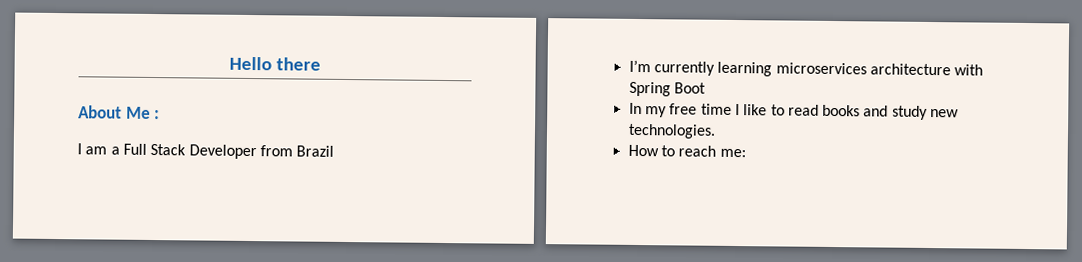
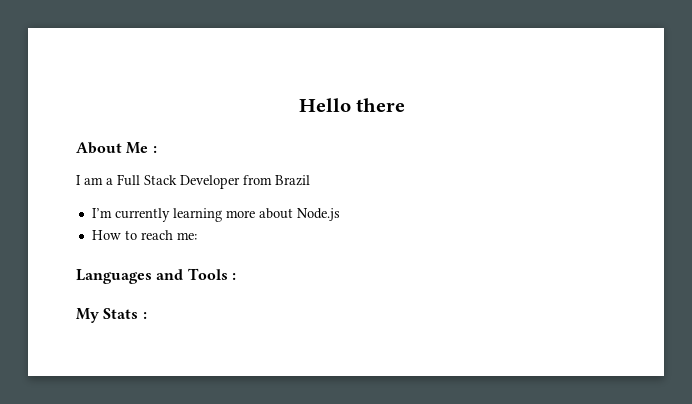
[775,62,984,76] [628,81,706,97] [628,102,960,120] [627,123,716,139] [627,144,746,158] microservices architecture with Spring Boot // In my free time I like to read books and study new technologies. // How to reach me: -> [225,208,340,221] [91,230,197,240] [76,268,236,284] [76,308,147,323] more about Node.js // How to reach me: // Languages and Tools : // My Stats :

